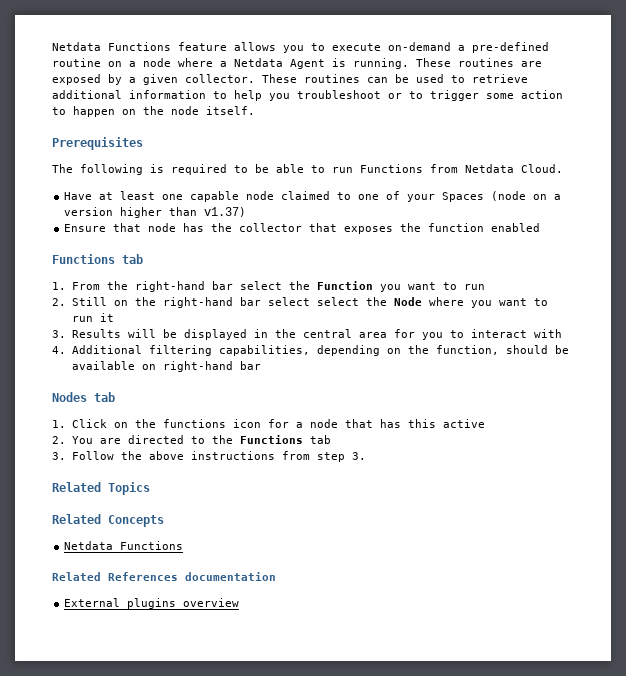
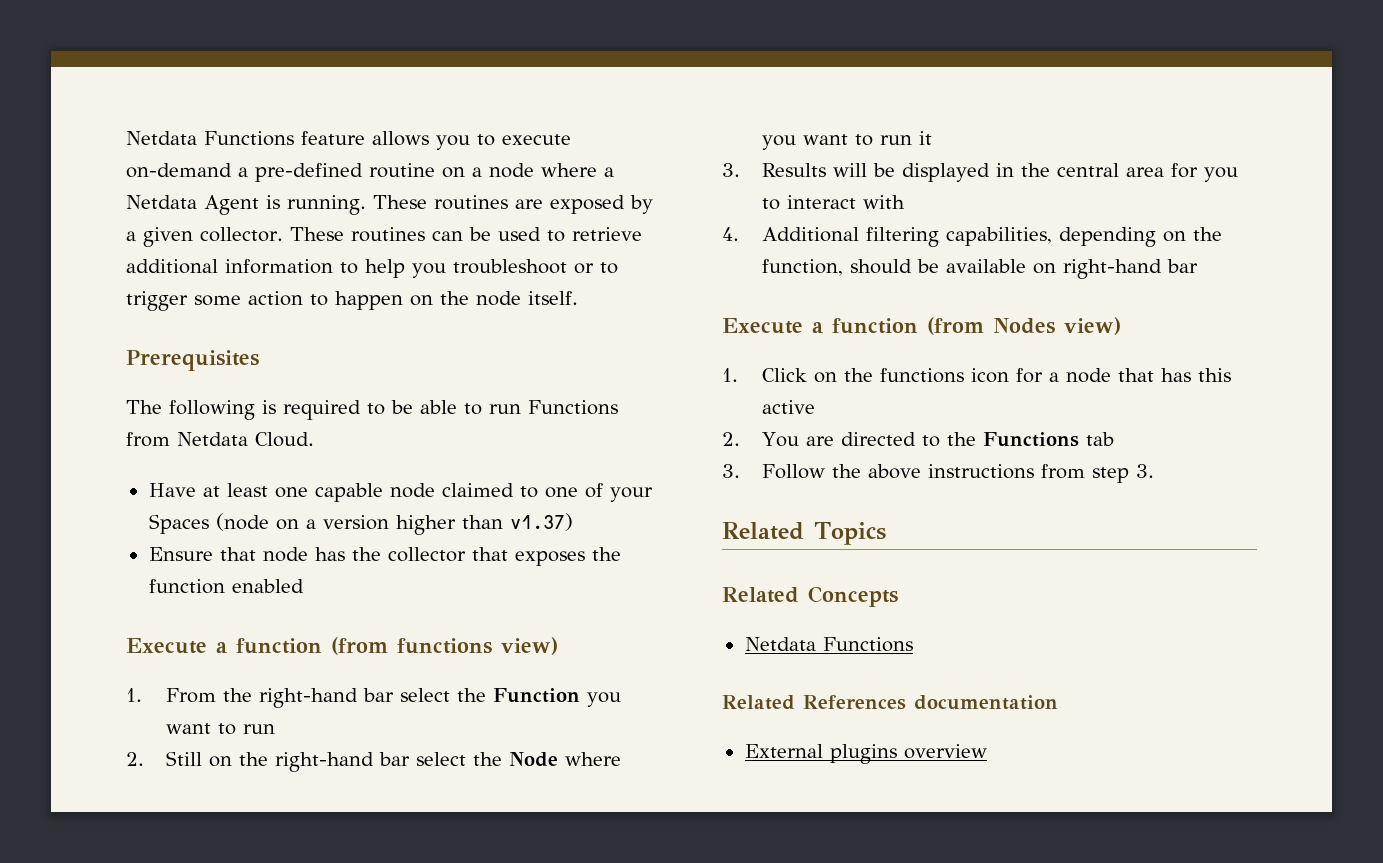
[52,254,143,264] Functions tab -> [126,637,558,655] Execute a function (from functions view)
[316,297,359,306] select -> (466, 759) none
[52,392,115,402] Nodes tab -> [722,317,1121,335] Execute a function (from Nodes view)

